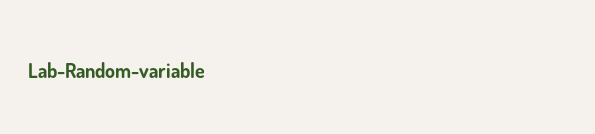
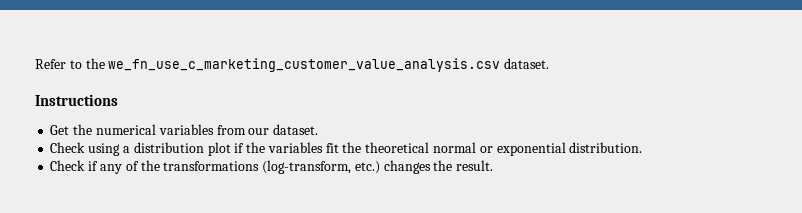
[28,62,205,78] Lab-Random-variable -> [35,58,550,72] [35,94,118,106] [50,124,319,135] [50,142,643,156] [50,160,494,174] Refer to the we_fn_use_c_marketing_customer_value_analysis.csv dataset. // Instructions // Get the numerical variables from our dataset. // Check using a distribution plot if the variables fit the theoretical normal or exponential distribution. // Check if any of the transformations (log-transform, etc.) changes the result.

